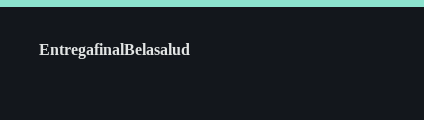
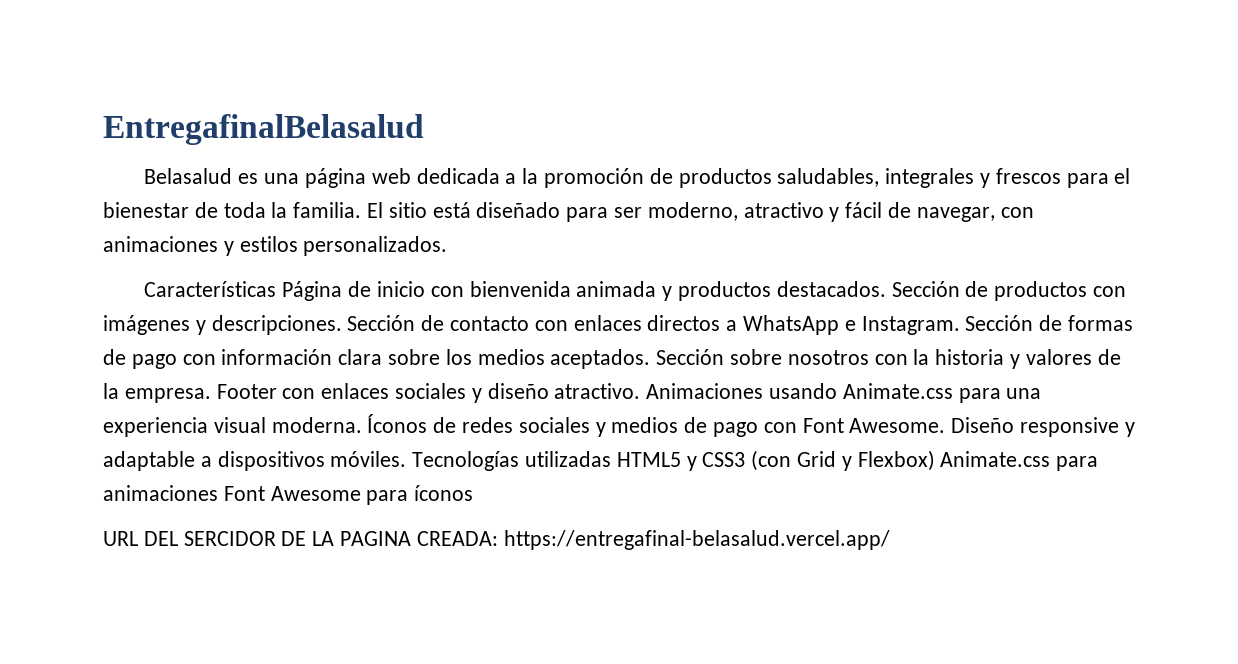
(190, 51) none -> [144,168,1131,188] [103,202,1034,222] [103,236,448,256] [144,281,1126,301] [103,315,1134,335] [103,349,1121,369] [103,383,1042,403] [103,414,1135,437] [103,450,1099,471] [103,485,474,505] [103,530,890,550] // Belasalud es una página web dedicada a la promoción de productos saludables, integrales y frescos para el bienestar de toda la familia. El sitio está diseñado para ser moderno, atractivo y fácil de navegar, con animaciones y estilos personalizados. // Características Página de inicio con bienvenida animada y productos destacados. Sección de productos con imágenes y descripciones. Sección de contacto con enlaces directos a WhatsApp e Instagram. Sección de formas de pago con información clara sobre los medios aceptados. Sección sobre nosotros con la historia y valores de la empresa. Footer con enlaces sociales y diseño atractivo. Animaciones usando Animate.css para una experiencia visual moderna. Íconos de redes sociales y medios de pago con Font Awesome. Diseño responsive y adaptable a dispositivos móviles. Tecnologías utilizadas HTML5 y CSS3 (con Grid y Flexbox) Animate.css para animaciones Font Awesome para íconos // URL DEL SERCIDOR DE LA PAGINA CREADA: https://entregafinal-belasalud.vercel.app/

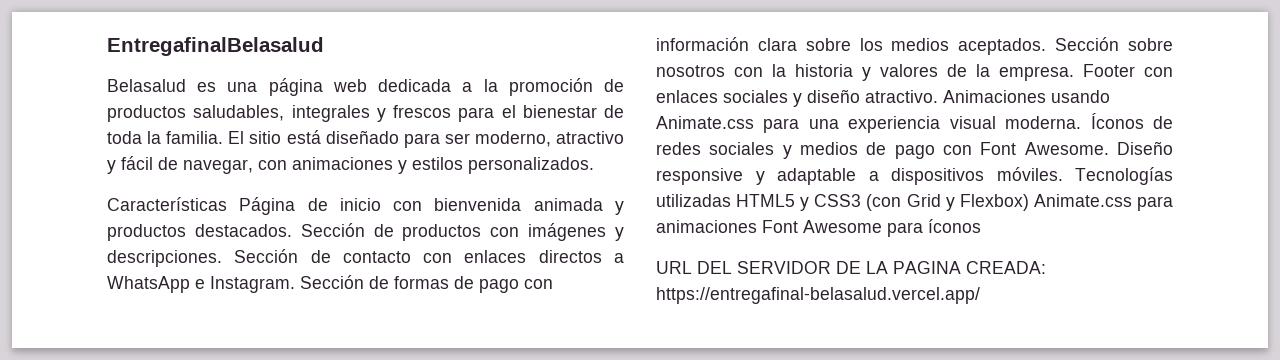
[183,531,276,546] SERCIDOR -> [737,261,831,274] SERVIDOR

